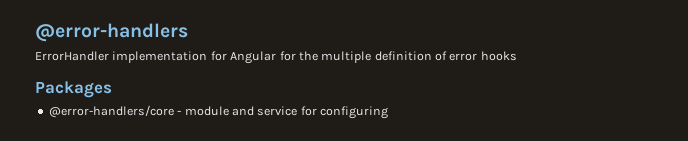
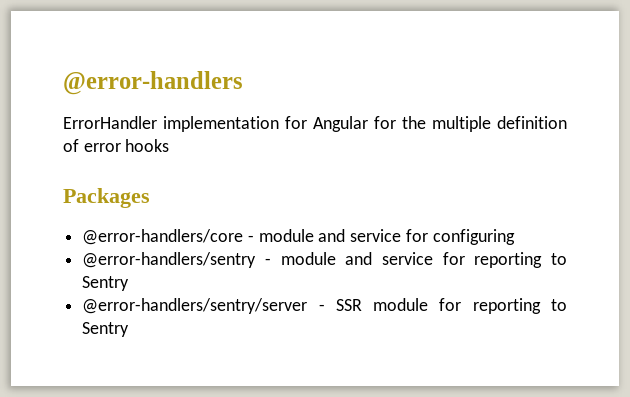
(388, 112) none -> [82,252,568,268] [82,276,130,291] [82,298,567,314] [82,322,130,337] // @error-handlers/sentry - module and service for reporting to Sentry // @error-handlers/sentry/server - SSR module for reporting to Sentry

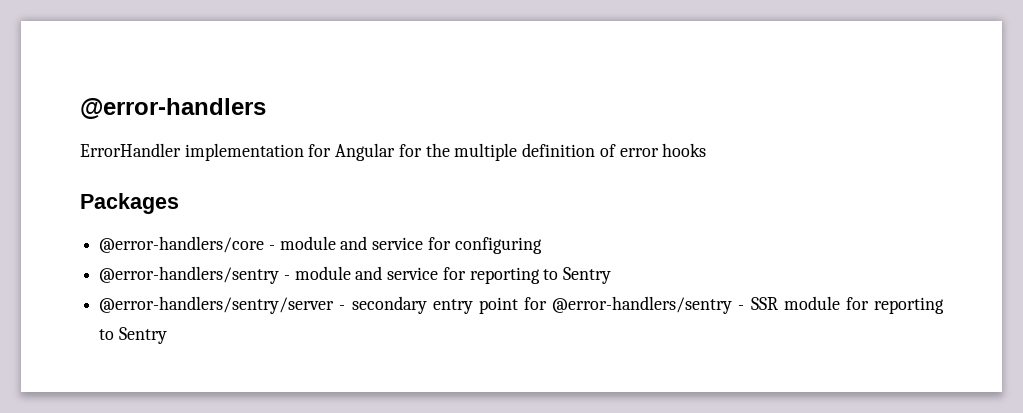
(325, 307) none -> [351,296,745,314] secondary entry point for @error-handlers/sentry -

